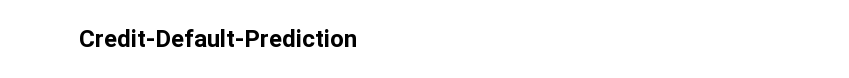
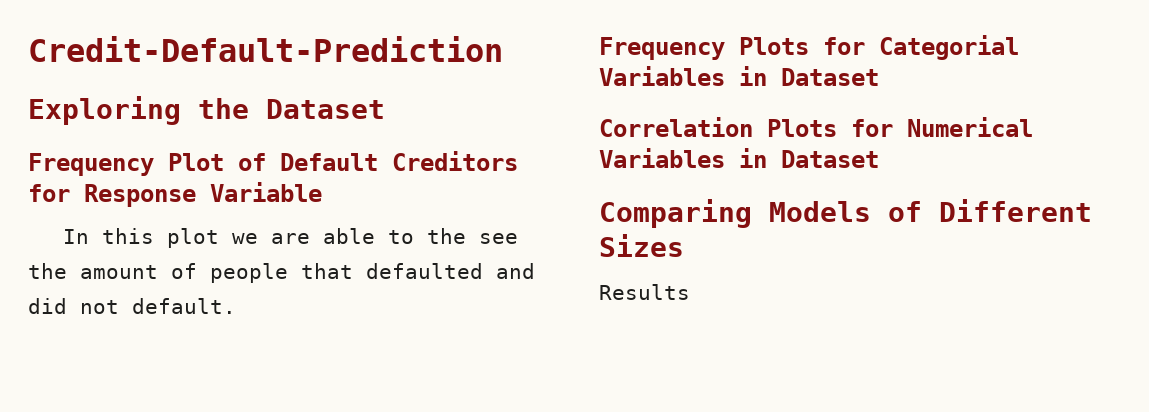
(357, 38) none -> [28,96,385,125] [28,151,518,176] [28,182,322,207] [62,228,518,248] [28,263,535,283] [28,298,236,314] [599,35,1019,60] [599,66,879,86] [599,117,1033,137] [599,148,879,168] [599,199,1092,228] [599,234,684,257] [599,284,690,300] // Exploring the Dataset // Frequency Plot of Default Creditors for Response Variable // In this plot we are able to the see the amount of people that defaulted and did not default. // Frequency Plots for Categorial Variables in Dataset // Correlation Plots for Numerical Variables in Dataset // Comparing Models of Different Sizes // Results

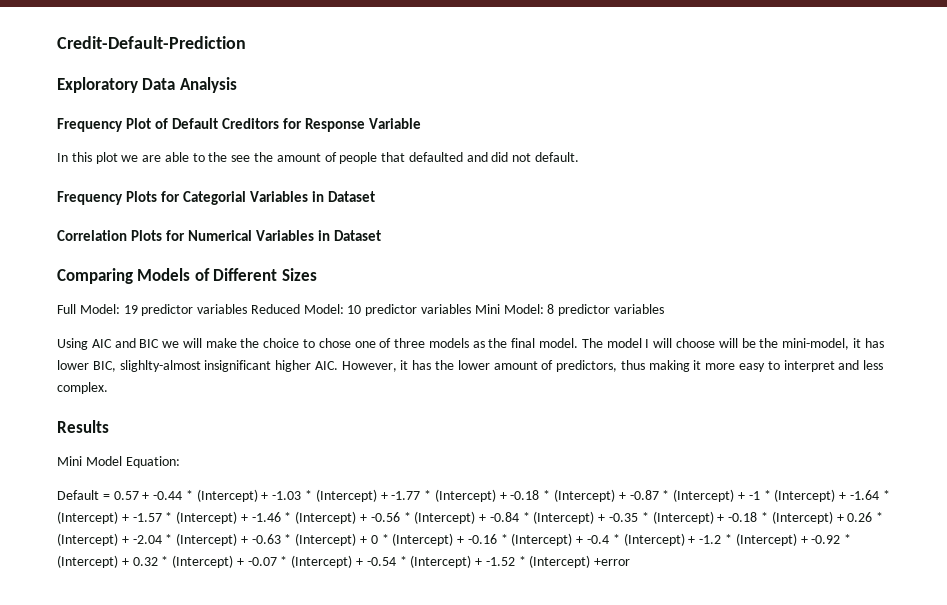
[28,96,385,125] Exploring the Dataset -> [57,77,237,93] Exploratory Data Analysis
[599,284,690,300] Results -> [57,304,664,316] [57,338,884,350] [57,360,884,372] [57,382,108,394] [57,420,109,433] [57,456,180,468] [57,489,890,502] [57,511,884,524] [57,533,852,546] [57,555,631,568] Full Model: 19 predictor variables Reduced Model: 10 predictor variables Mini Model: 8 predictor variables // Using AIC and BIC we will make the choice to chose one of three models as the final model. The model I will choose will be the mini-model, it has lower BIC, slighlty-almost insignificant higher AIC. However, it has the lower amount of predictors, thus making it more easy to interpret and less complex. // Results // Mini Model Equation: // Default = 0.57 + -0.44 * (Intercept) + -1.03 * (Intercept) + -1.77 * (Intercept) + -0.18 * (Intercept) + -0.87 * (Intercept) + -1 * (Intercept) + -1.64 * (Intercept) + -1.57 * (Intercept) + -1.46 * (Intercept) + -0.56 * (Intercept) + -0.84 * (Intercept) + -0.35 * (Intercept) + -0.18 * (Intercept) + 0.26 * (Intercept) + -2.04 * (Intercept) + -0.63 * (Intercept) + 0 * (Intercept) + -0.16 * (Intercept) + -0.4 * (Intercept) + -1.2 * (Intercept) + -0.92 * (Intercept) + 0.32 * (Intercept) + -0.07 * (Intercept) + -0.54 * (Intercept) + -1.52 * (Intercept) +error

